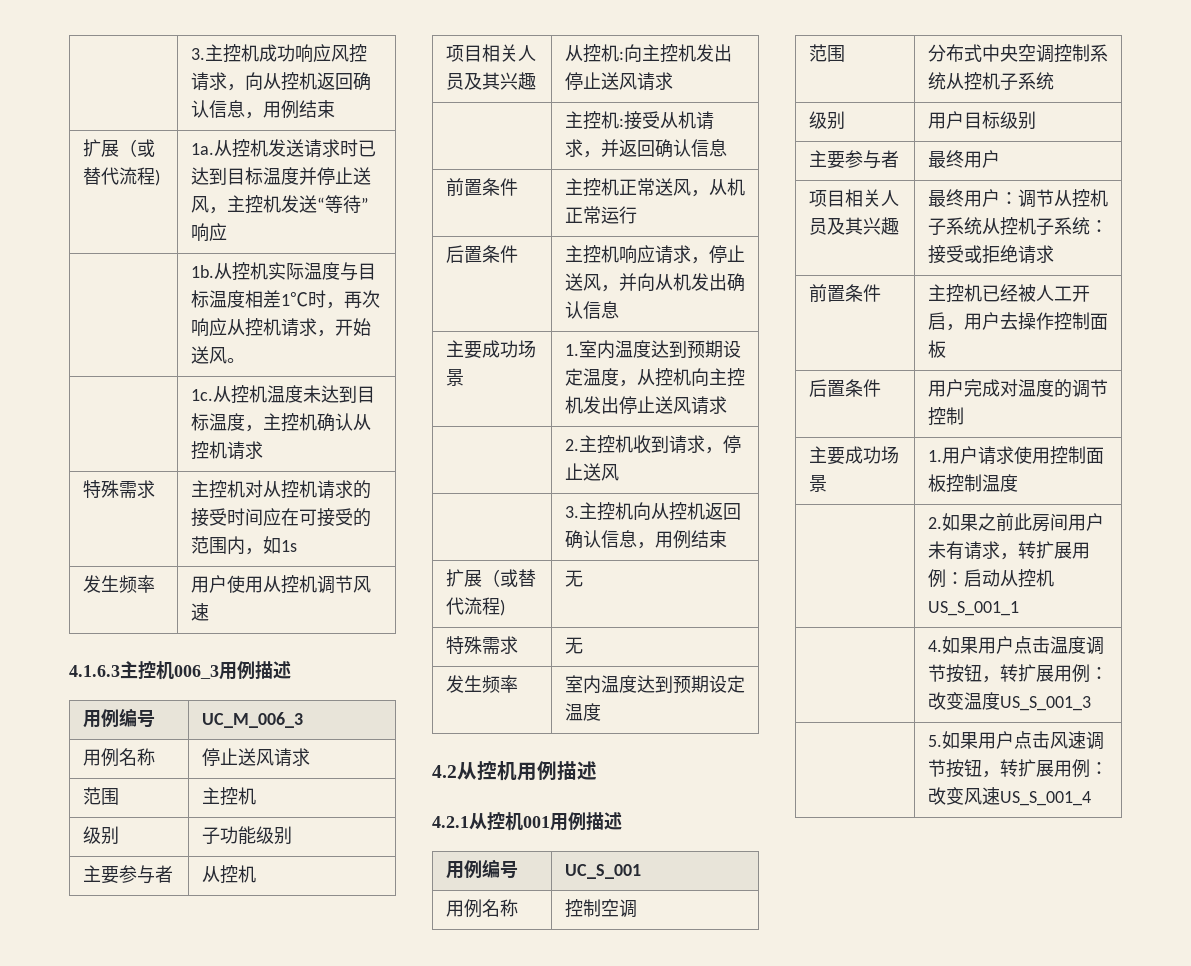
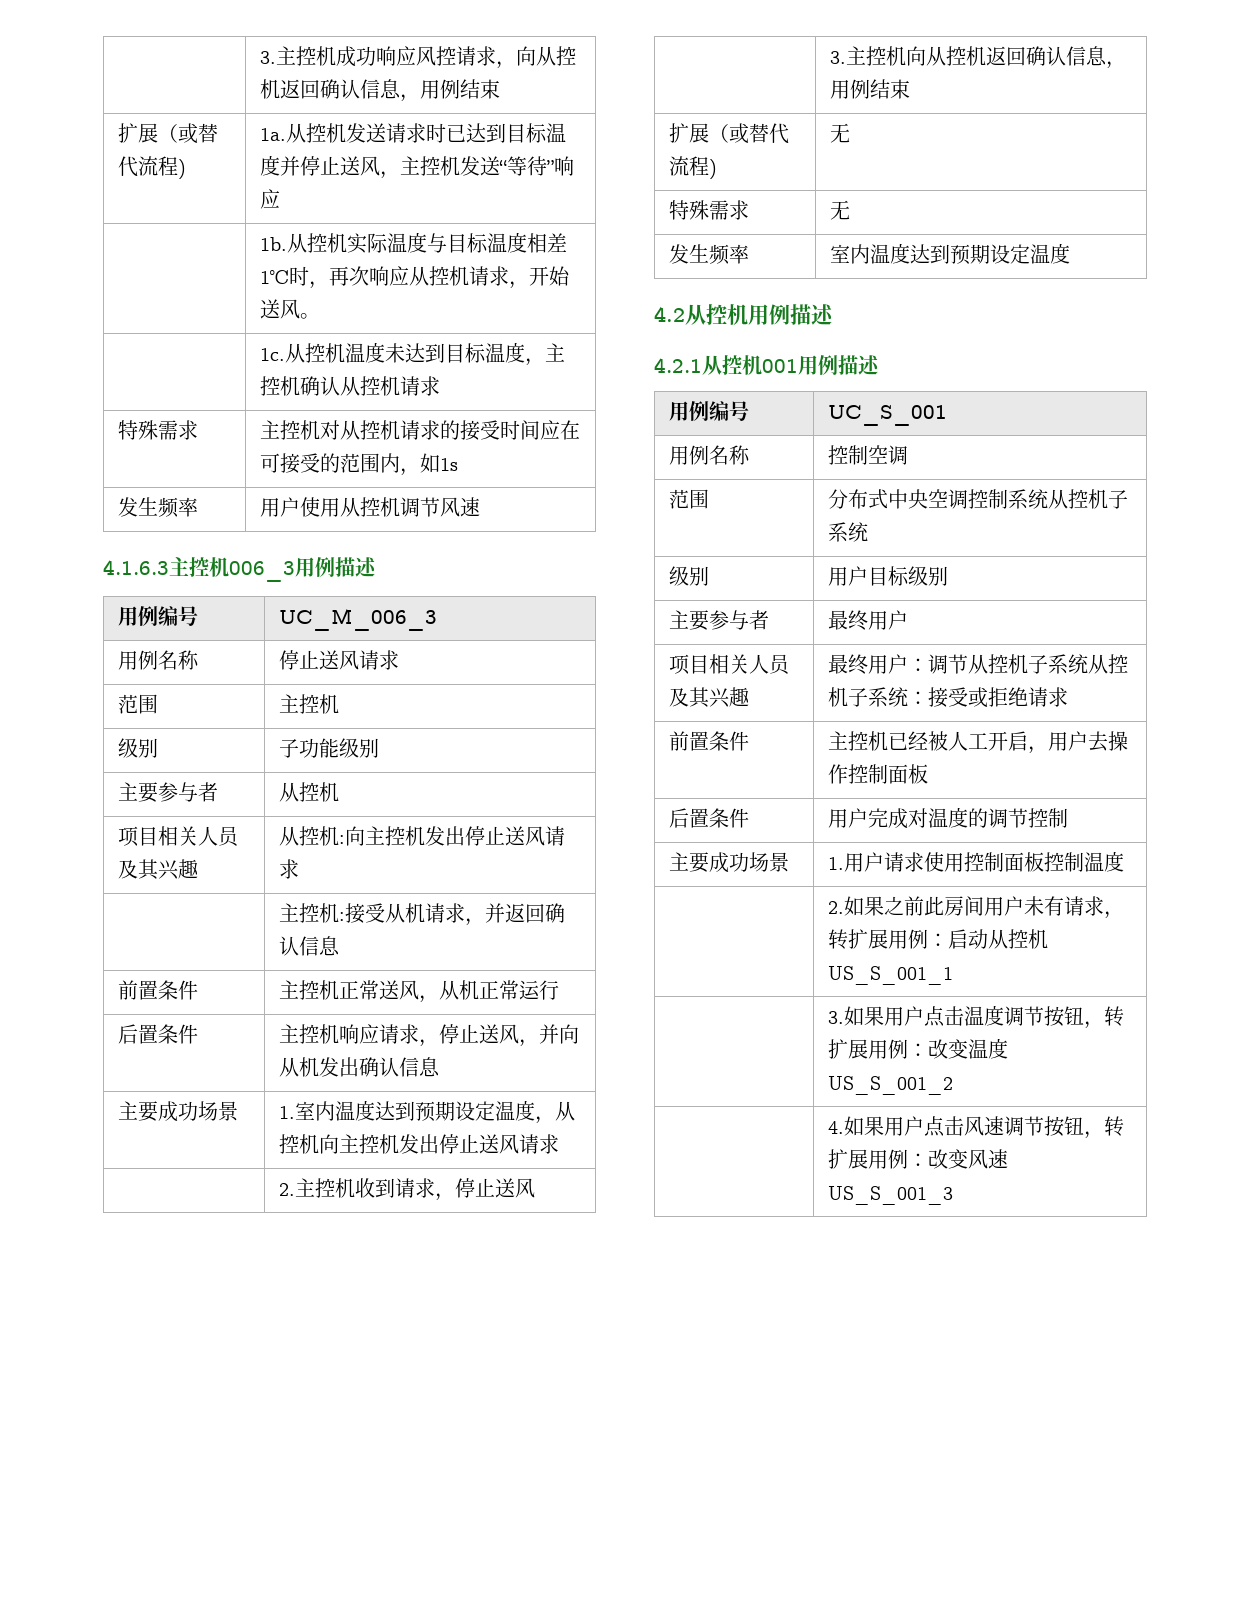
[927,640,942,652] 4. -> [828,1011,845,1024] 3.
[999,696,1091,711] [927,735,942,747] US_S_001_3 // | 5. -> [828,1076,954,1095] [828,1121,845,1134] US_S_001_2 // | 4.
[999,791,1091,806] US_S_001_4 -> [828,1186,954,1205] US_S_001_3

